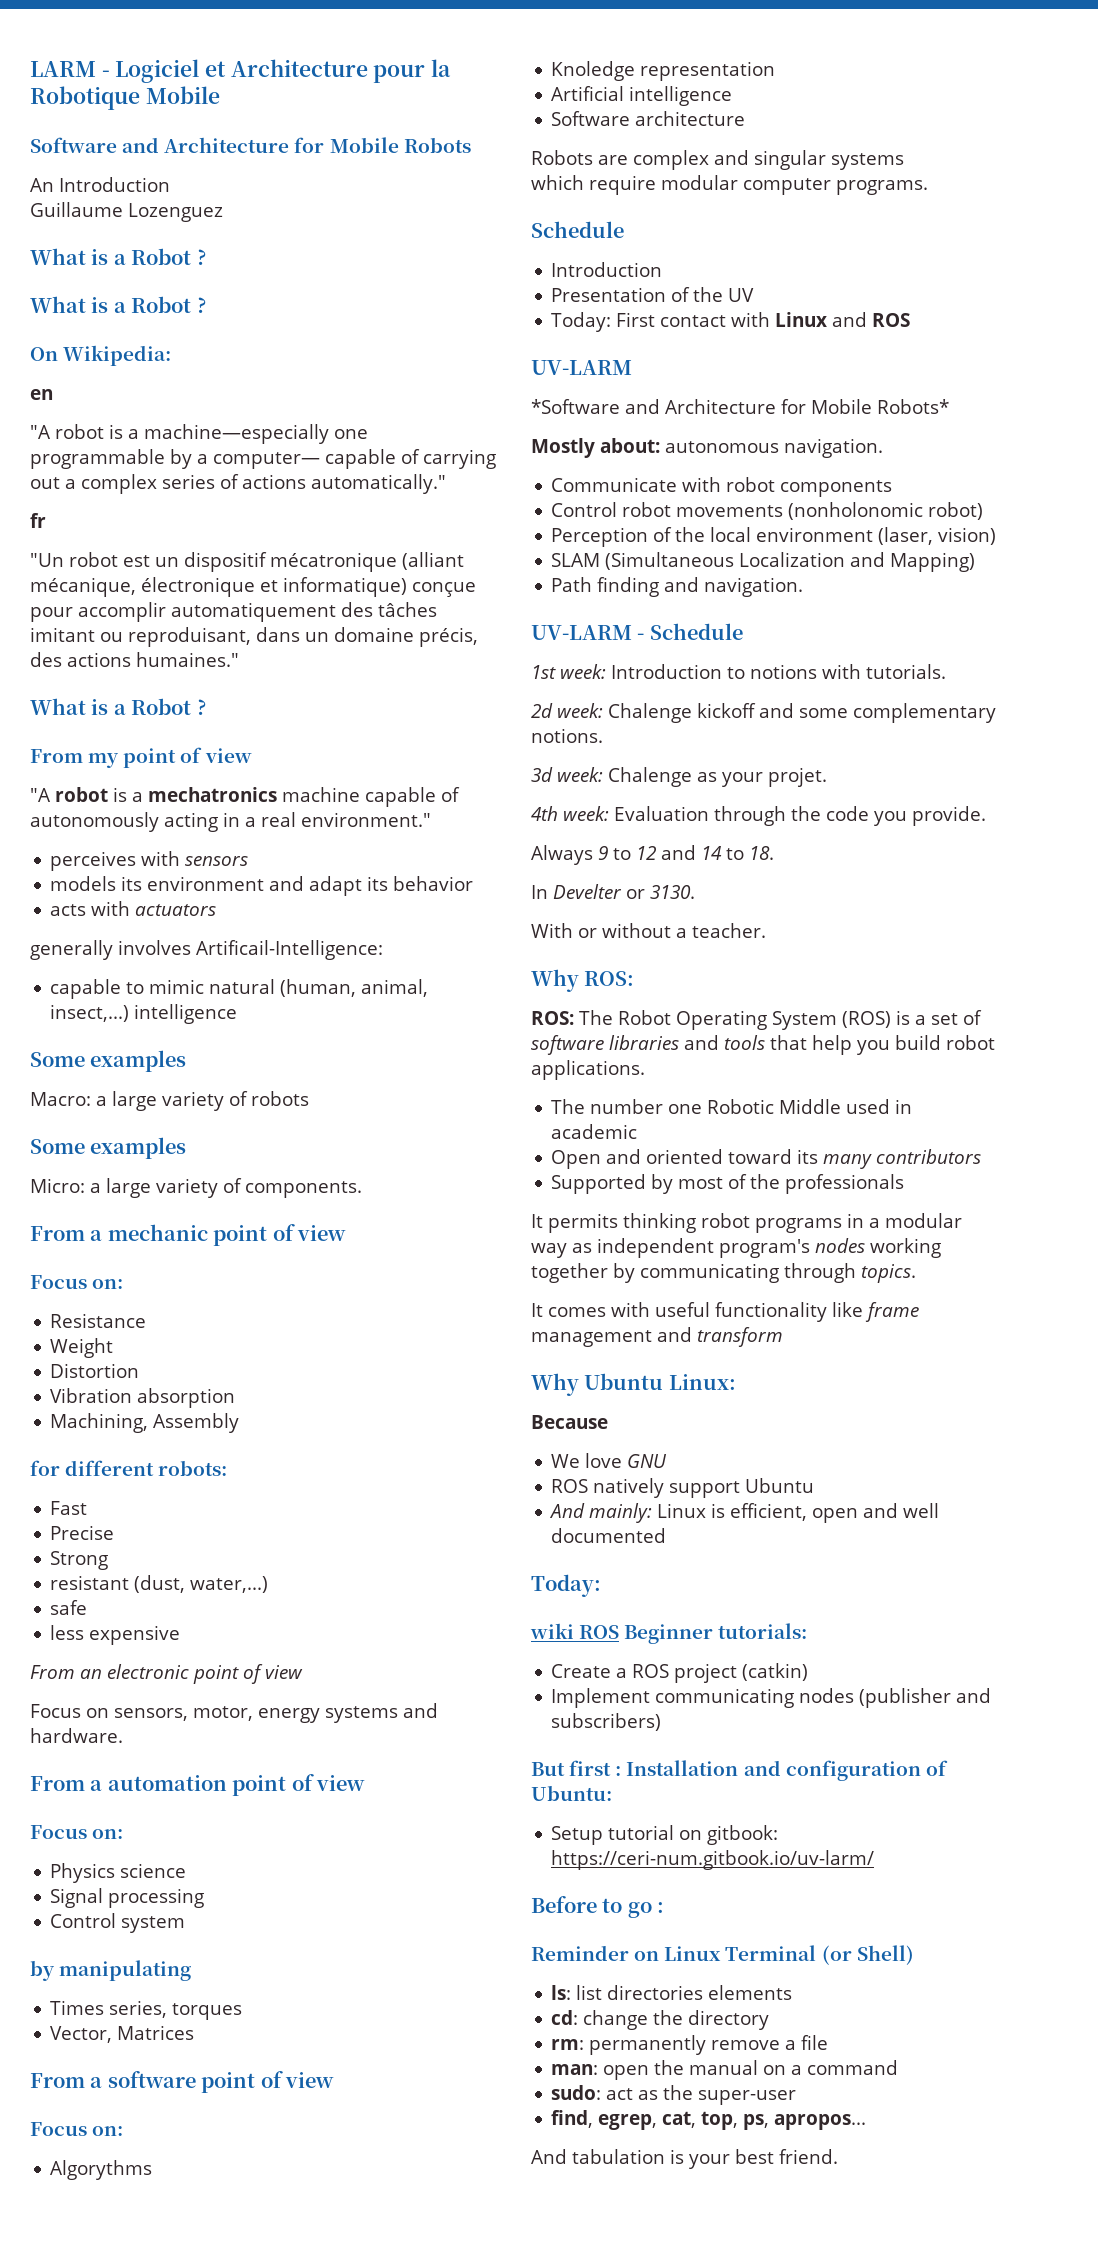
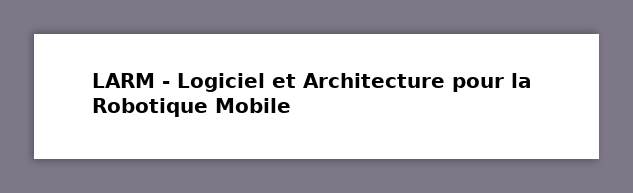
[30,137,471,153] [30,177,170,192] [30,202,223,222] [30,248,206,265] [30,296,206,313] [30,345,172,366] [30,389,53,400] [30,424,368,444] [30,449,496,469] [30,474,446,494] [30,513,46,528] [30,552,464,572] [30,577,476,597] [30,602,437,622] [30,627,478,647] [30,652,239,667] [30,698,206,715] [30,747,252,768] [30,787,460,807] [30,812,431,832] [50,851,249,871] [50,876,474,896] [50,901,217,916] [30,940,383,960] [50,979,429,999] [50,1004,238,1024] [30,1050,187,1072] [30,1091,309,1111] [30,1137,187,1159] [30,1178,362,1198] [30,1224,346,1246] [30,1275,124,1289] [50,1313,147,1328] [50,1338,114,1358] [50,1363,140,1378] [50,1388,236,1408] [50,1413,240,1433] [30,1460,228,1476] [50,1501,88,1515] [50,1525,115,1540] [50,1551,109,1570] [50,1575,269,1593] [50,1600,88,1615] [50,1625,181,1645] [30,1664,303,1684] [30,1703,438,1723] [30,1728,123,1743] [30,1774,365,1796] [30,1825,124,1839] [50,1863,187,1883] [50,1888,205,1908] [50,1913,186,1933] [30,1960,192,1981] [50,2000,243,2020] [50,2025,195,2043] [30,2071,334,2093] [30,2122,124,2136] [50,2160,153,2180] [551,61,776,81] [551,86,733,106] [551,111,746,126] [531,150,904,170] [531,175,928,195] [531,221,624,238] [551,262,663,277] [551,287,755,302] [551,312,911,332] [531,360,632,375] [531,399,949,414] [531,438,883,458] [551,477,893,497] [551,502,984,520] [551,527,997,547] [551,552,976,572] [551,577,804,597] [531,623,743,640] [531,664,946,679] [531,703,996,723] [531,728,603,743] [531,767,827,787] [531,806,986,826] [531,845,774,865] [531,884,695,899] [531,923,766,938] [531,969,635,992] [531,1010,982,1030] [531,1035,995,1055] [531,1060,645,1080] [551,1099,913,1114] [551,1124,638,1139] [551,1149,982,1169] [551,1174,905,1194] [531,1213,962,1233] [531,1238,941,1258] [531,1263,916,1283] [531,1302,919,1322] [531,1327,783,1347] [531,1373,736,1396] [531,1415,608,1429] [551,1453,668,1468] [551,1478,815,1498] [549,1503,940,1523] [551,1528,667,1543] [531,1574,601,1597] [530,1623,808,1644] [551,1663,809,1683] [551,1688,992,1708] [551,1713,662,1731] [531,1760,948,1781] [531,1785,612,1801] [551,1825,779,1845] [551,1850,875,1870] [531,1896,665,1918] [531,1945,914,1965] [551,1985,793,2000] [551,2010,770,2030] [551,2035,829,2055] [551,2060,899,2080] [551,2085,797,2105] [551,2110,867,2130] [531,2149,838,2169] // Software and Architecture for Mobile Robots // An Introduction // Guillaume Lozenguez // What is a Robot ? // What is a Robot ? // On Wikipedia: // en // "A robot is a machine—especially one programmable by a computer— capable of carrying out a complex series of actions automatically." // fr // "Un robot est un dispositif mécatronique (alliant mécanique, électronique et informatique) conçue pour accomplir automatiquement des tâches imitant ou reproduisant, dans un domaine précis, des actions humaines." // What is a Robot ? // From my point of view // "A robot is a mechatronics machine capable of autonomously acting in a real environment." // perceives with sensors // models its environment and adapt its behavior // acts with actuators // generally involves Artificail-Intelligence: // capable to mimic natural (human, animal, insect,...) intelligence // Some examples // Macro: a large variety of robots // Some examples // Micro: a large variety of components. // From a mechanic point of view // Focus on: // Resistance // Weight // Distortion // Vibration absorption // Machining, Assembly // for different robots: // Fast // Precise // Strong // resistant (dust, water,...) // safe // less expensive // From an electronic point of view // Focus on sensors, motor, energy systems and hardware. // From a automation point of view // Focus on: // Physics science // Signal processing // Control system // by manipulating // Times series, torques // Vector, Matrices // From a software point of view // Focus on: // Algorythms // Knoledge representation // Artificial intelligence // Software architecture // Robots are complex and singular systems // which require modular computer programs. // Schedule // Introduction // Presentation of the UV // Today: First contact with Linux and ROS // UV-LARM // *Software and Architecture for Mobile Robots* // Mostly about: autonomous navigation. // Communicate with robot components // Control robot movements (nonholonomic robot) // Perception of the local environment (laser, vision) // SLAM (Simultaneous Localization and Mapping) // Path finding and navigation. // UV-LARM - Schedule // 1st week: Introduction to notions with tutorials. // 2d week: Chalenge kickoff and some complementary notions. // 3d week: Chalenge as your projet. // 4th week: Evaluation through the code you provide. // Always 9 to 12 and 14 to 18. // In Develter or 3130. // With or without a teacher. // Why ROS: // ROS: The Robot Operating System (ROS) is a set of software libraries and tools that help you build robot applications. // The number one Robotic Middle used in academic // Open and oriented toward its many contributors // Supported by most of the professionals // It permits thinking robot programs in a modular way as independent program's nodes working together by communicating through topics. // It comes with useful functionality like frame management and transform // Why Ubuntu Linux: // Because // We love GNU // ROS natively support Ubuntu // And mainly: Linux is efficient, open and well documented // Today: // wiki ROS Beginner tutorials: // Create a ROS project (catkin) // Implement communicating nodes (publisher and subscribers) // But first : Installation and configuration of Ubuntu: // Setup tutorial on gitbook: https://ceri-num.gitbook.io/uv-larm/ // Before to go : // Reminder on Linux Terminal (or Shell) // ls: list directories elements // cd: change the directory // rm: permanently remove a file // man: open the manual on a command // sudo: act as the super-user // find, egrep, cat, top, ps, apropos... // And tabulation is your best friend. -> (291, 105) none

